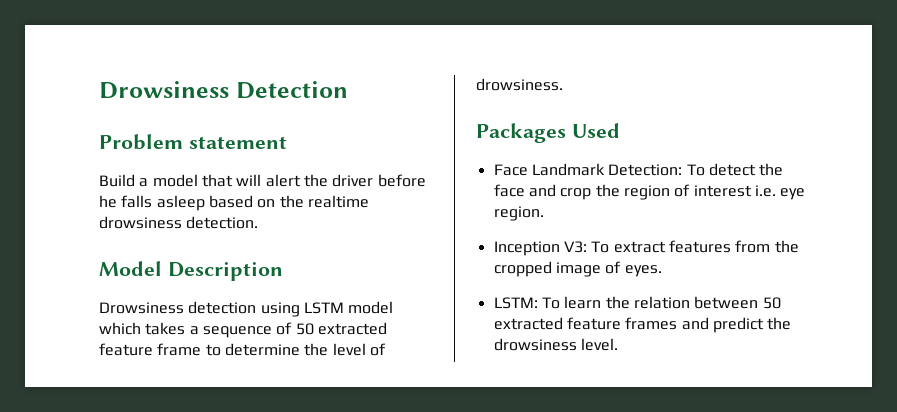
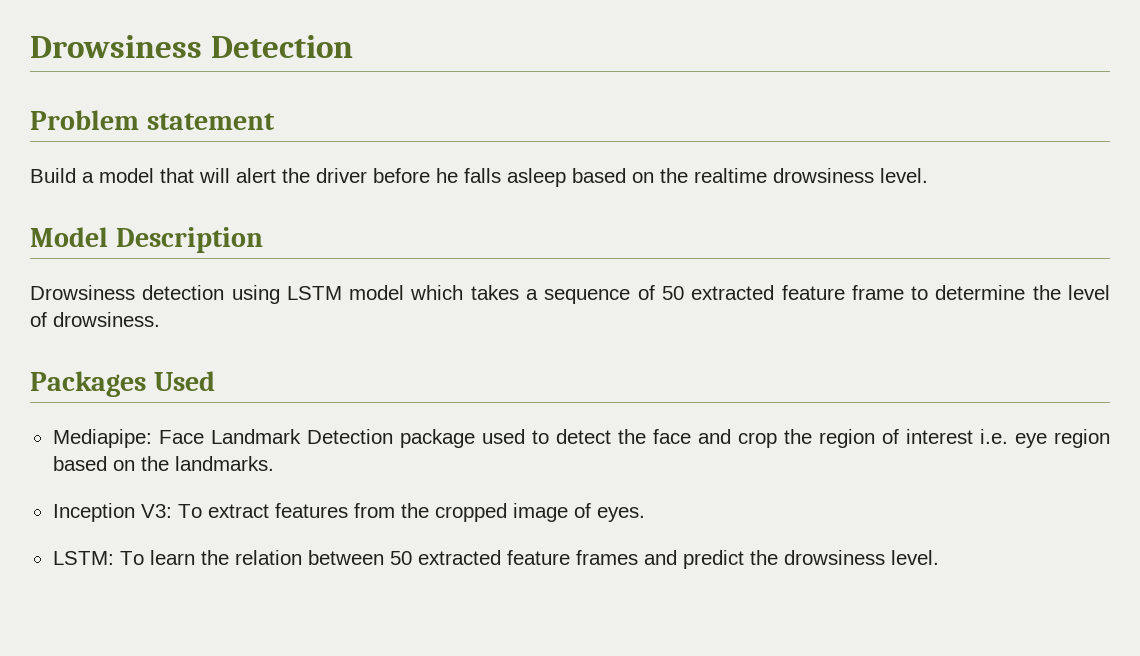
[186,216,259,229] detection. -> [880,168,928,183] level.
(620, 130) none -> [52,429,152,448] Mediapipe:
[608,164,705,176] Detection: To -> [306,429,549,448] Detection package used to
[493,206,544,221] region. -> [1053,429,1110,448] [52,456,274,471] region based on the landmarks.

